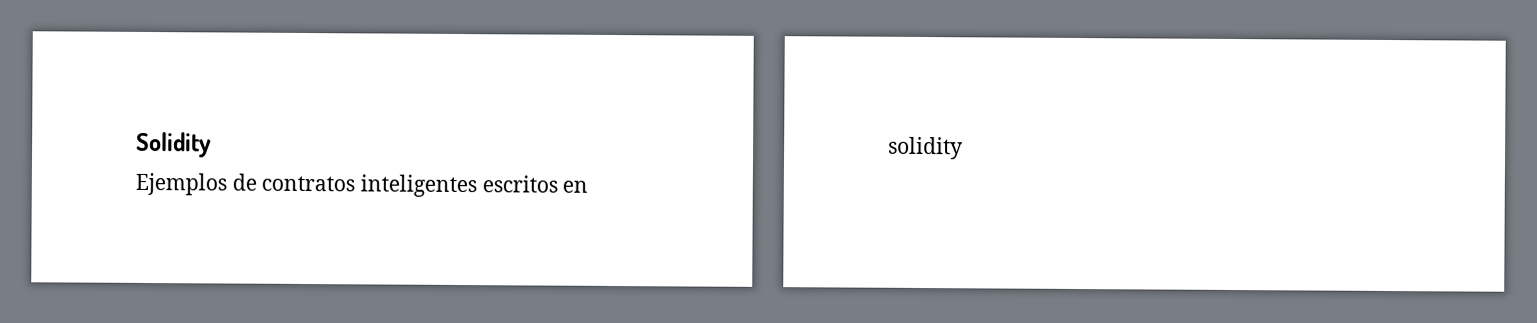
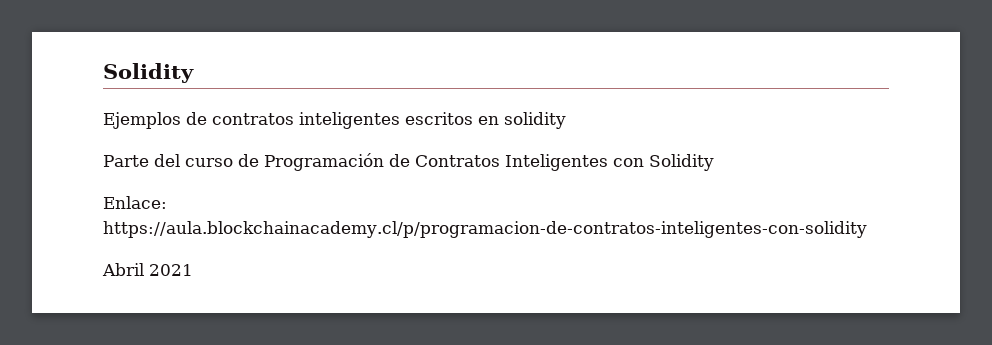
(963, 148) none -> [103,153,714,171] [103,196,167,209] [103,221,867,238] [102,263,193,276] // Parte del curso de Programación de Contratos Inteligentes con Solidity // Enlace: https://aula.blockchainacademy.cl/p/programacion-de-contratos-inteligentes-con-solidity // Abril 2021

